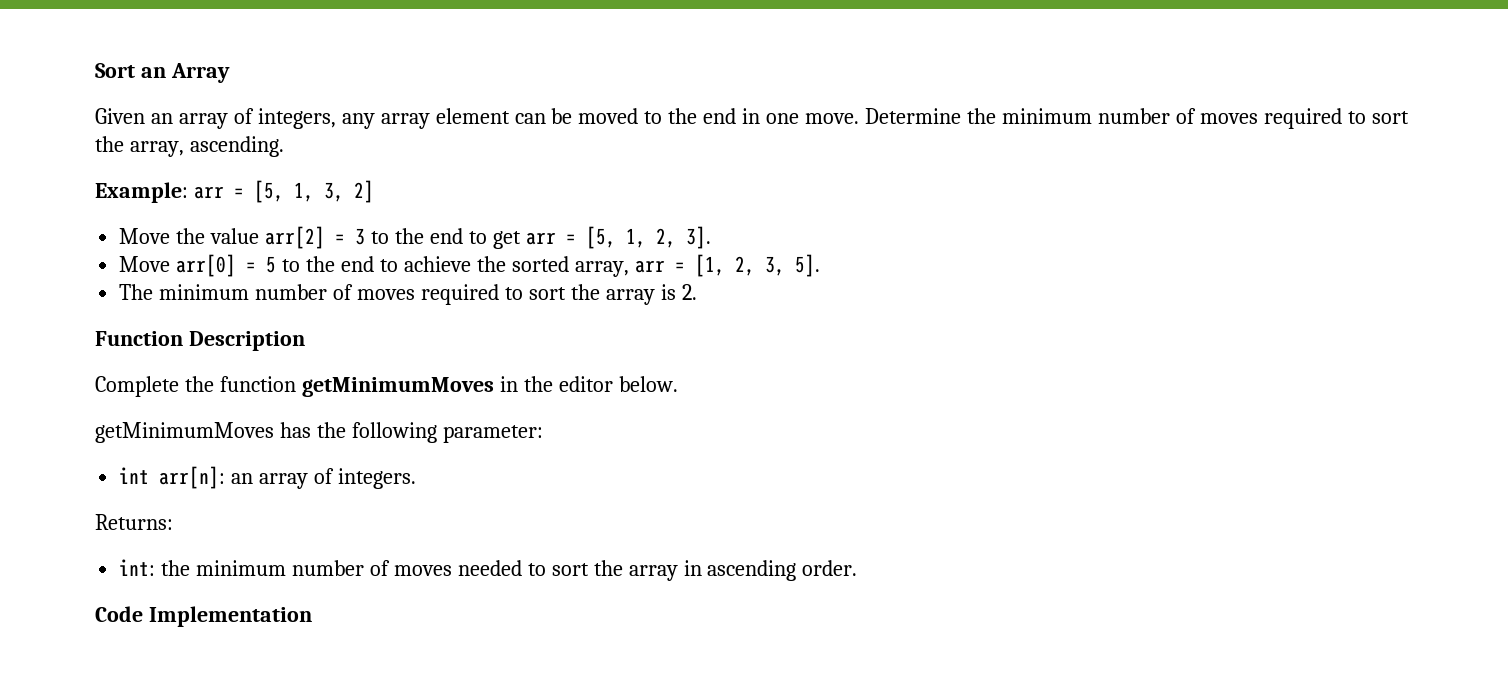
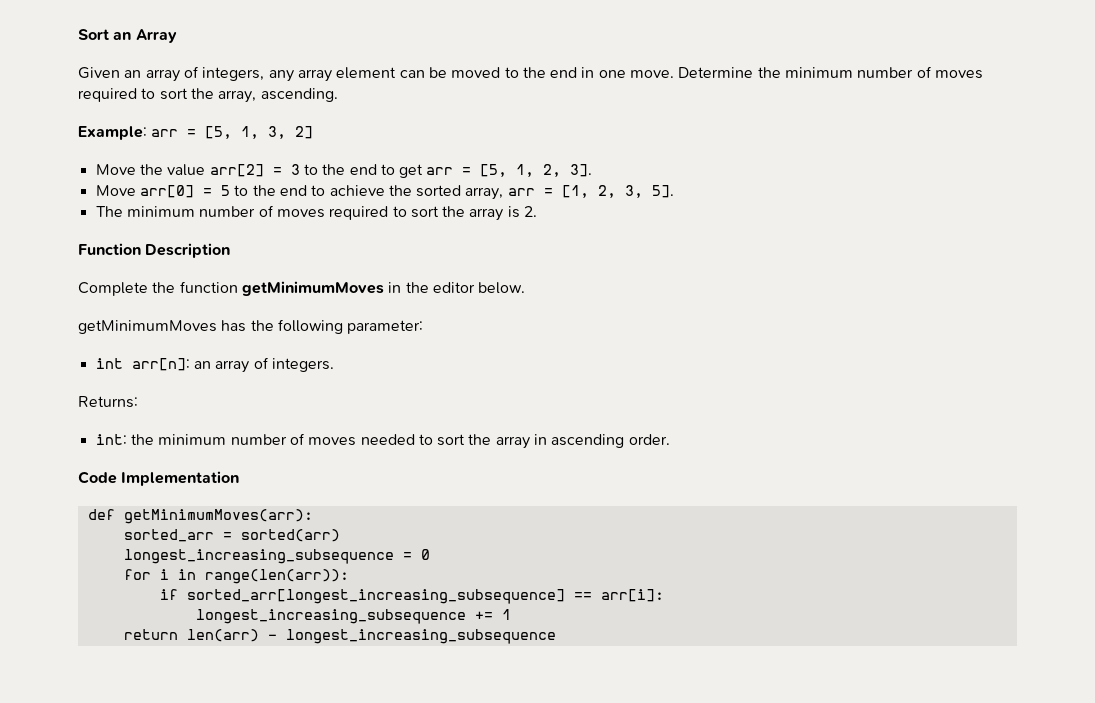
(312, 616) none -> [87,509,313,524] [123,529,340,542] [123,549,430,564] [123,569,349,584] [159,589,664,604] [195,609,511,624] [123,629,556,644] // def getMinimumMoves(arr): // sorted_arr = sorted(arr) // longest_increasing_subsequence = 0 // for i in range(len(arr)): // if sorted_arr[longest_increasing_subsequence] == arr[i]: // longest_increasing_subsequence += 1 // return len(arr) - longest_increasing_subsequence

